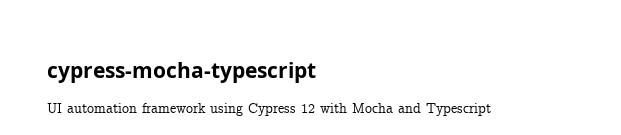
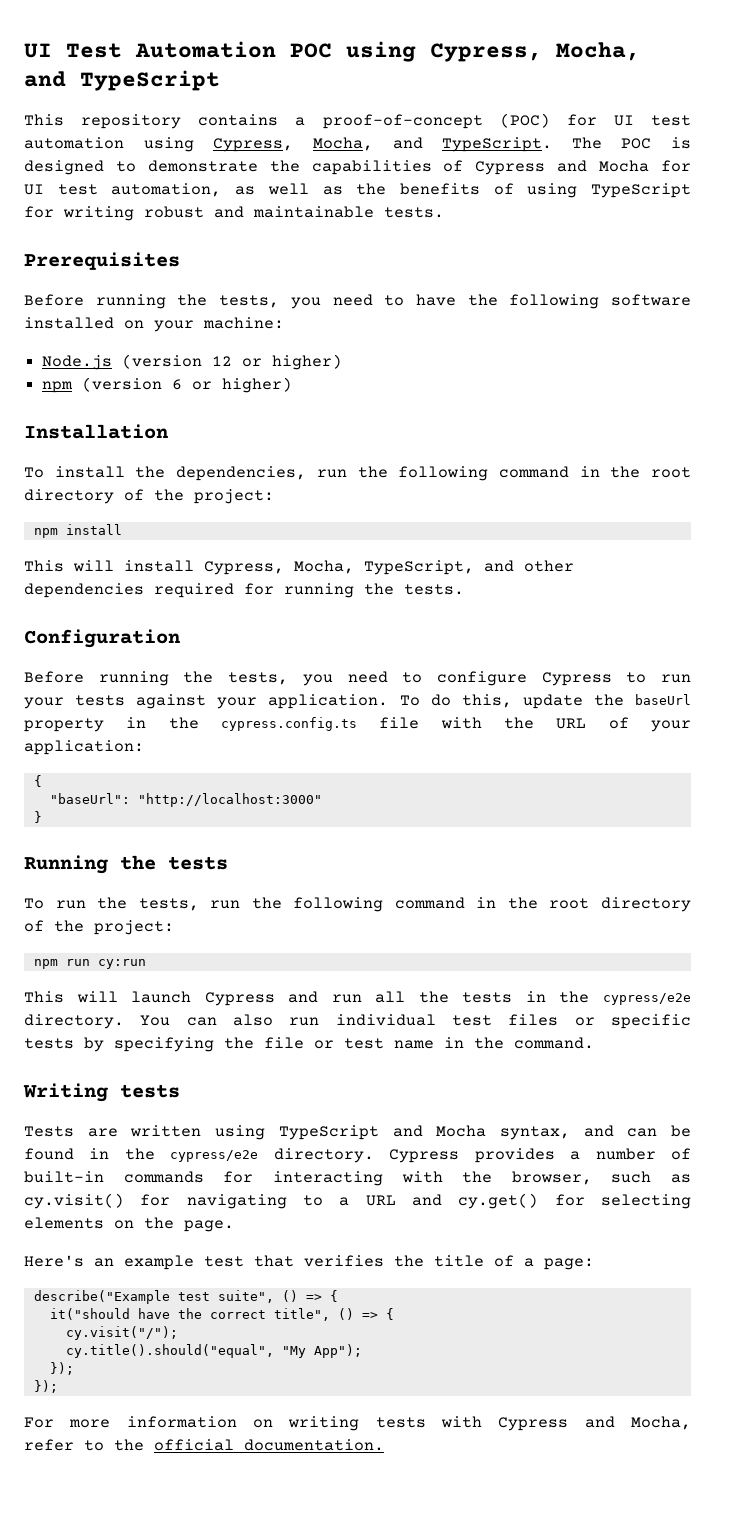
[47,62,316,83] [47,103,491,116] cypress-mocha-typescript // UI automation framework using Cypress 12 with Mocha and Typescript -> [24,41,640,62] [24,70,220,91] [24,113,691,129] [24,137,691,152] [24,160,692,175] [24,183,691,198] [24,206,444,221] [24,252,180,270] [24,294,691,309] [24,317,284,332] [42,354,343,370] [42,377,293,393] [24,424,168,439] [24,466,692,481] [24,489,274,504] [33,524,122,538] [24,560,574,575] [24,583,464,598] [24,629,180,648] [24,671,691,686] [24,694,692,709] [24,717,691,732] [24,740,144,755] [33,775,42,787] [49,793,322,807] [33,811,42,823] [24,855,228,874] [24,897,691,912] [24,920,174,935] [33,959,146,969] [24,991,691,1006] [24,1014,691,1029] [24,1037,594,1052] [23,1083,180,1102] [24,1125,691,1140] [24,1148,692,1163] [24,1171,691,1186] [24,1193,691,1209] [24,1217,234,1232] [24,1255,594,1270] [33,1290,338,1304] [49,1308,394,1321] [65,1326,178,1340] [65,1344,362,1358] [49,1362,74,1375] [33,1380,58,1393] [24,1416,691,1431] [24,1439,384,1451] UI Test Automation POC using Cypress, Mocha, and TypeScript // This repository contains a proof-of-concept (POC) for UI test automation using Cypress, Mocha, and TypeScript. The POC is designed to demonstrate the capabilities of Cypress and Mocha for UI test automation, as well as the benefits of using TypeScript for writing robust and maintainable tests. // Prerequisites // Before running the tests, you need to have the following software installed on your machine: // Node.js (version 12 or higher) // npm (version 6 or higher) // Installation // To install the dependencies, run the following command in the root directory of the project: // npm install // This will install Cypress, Mocha, TypeScript, and other dependencies required for running the tests. // Configuration // Before running the tests, you need to configure Cypress to run your tests against your application. To do this, update the baseUrl property in the cypress.config.ts file with the URL of your application: // { // "baseUrl": "http://localhost:3000" // } // Running the tests // To run the tests, run the following command in the root directory of the project: // npm run cy:run // This will launch Cypress and run all the tests in the cypress/e2e directory. You can also run individual test files or specific tests by specifying the file or test name in the command. // Writing tests // Tests are written using TypeScript and Mocha syntax, and can be found in the cypress/e2e directory. Cypress provides a number of built-in commands for interacting with the browser, such as cy.visit() for navigating to a URL and cy.get() for selecting elements on the page. // Here's an example test that verifies the title of a page: // describe("Example test suite", () => { // it("should have the correct title", () => { // cy.visit("/"); // cy.title().should("equal", "My App"); // }); // }); // For more information on writing tests with Cypress and Mocha, refer to the official documentation.

